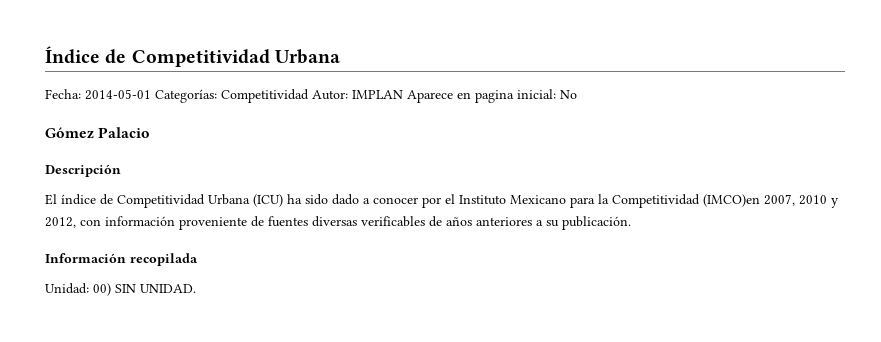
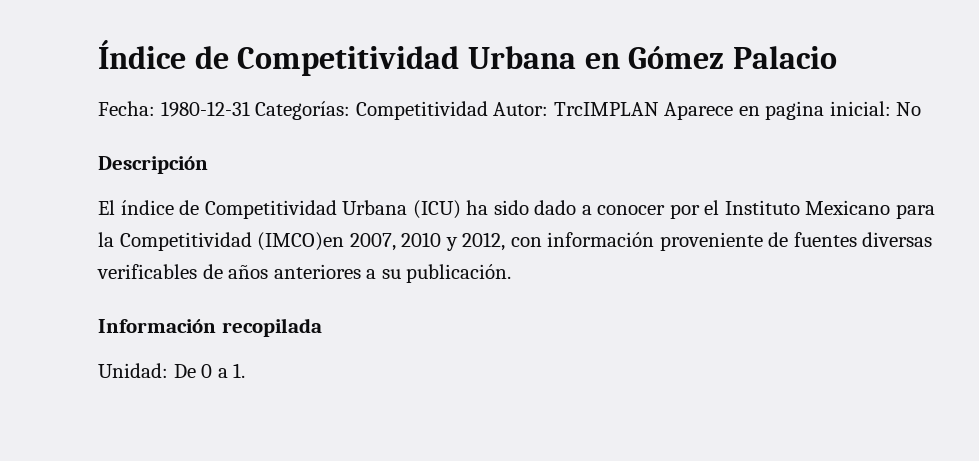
(340, 56) none -> [584,46,837,69] en Gómez Palacio
[85,89,151,100] 2014-05-01 -> [160,101,250,117] 1980-12-31
[352,90,403,99] IMPLAN -> [553,102,659,116] TrcIMPLAN
[45,127,151,139] // Gómez Palacio -> (922, 109) none
[93,283,196,296] 00) SIN UNIDAD. -> [173,363,246,378] De 0 a 1.

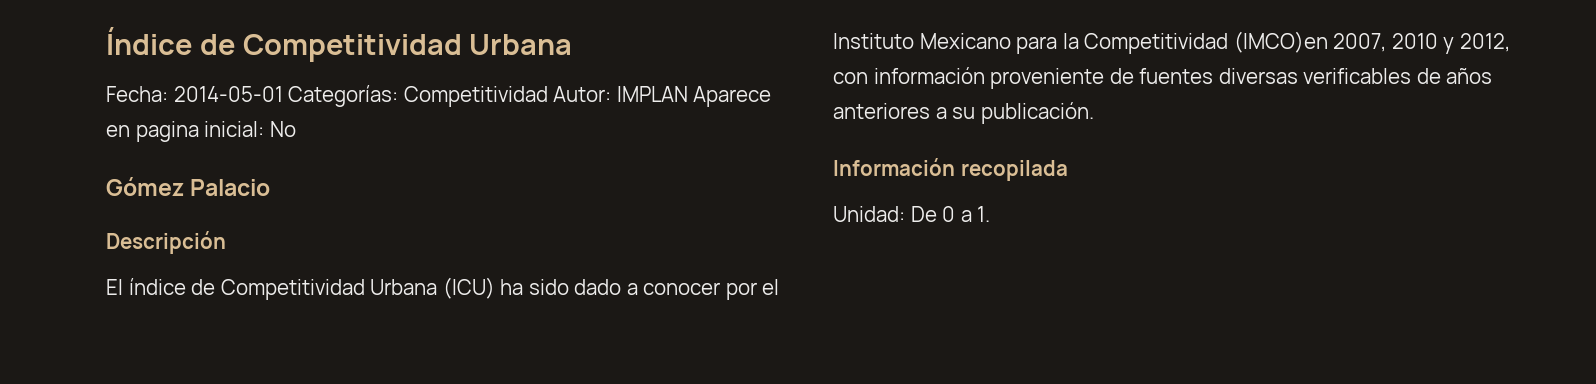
[584,46,837,69] en Gómez Palacio -> (573, 44) none
[160,101,250,117] 1980-12-31 -> [173,86,283,102] 2014-05-01
[553,102,659,116] TrcIMPLAN -> [616,86,688,102] IMPLAN
(922, 109) none -> [106,177,271,196] // Gómez Palacio

